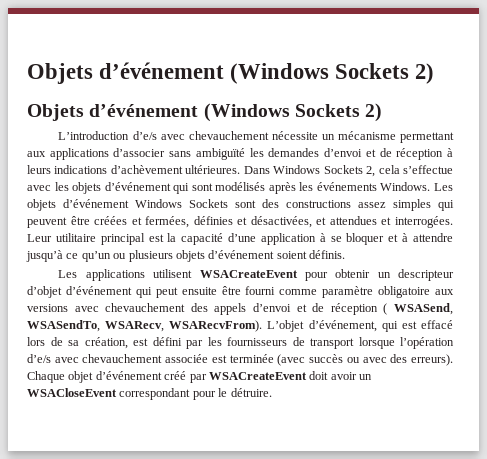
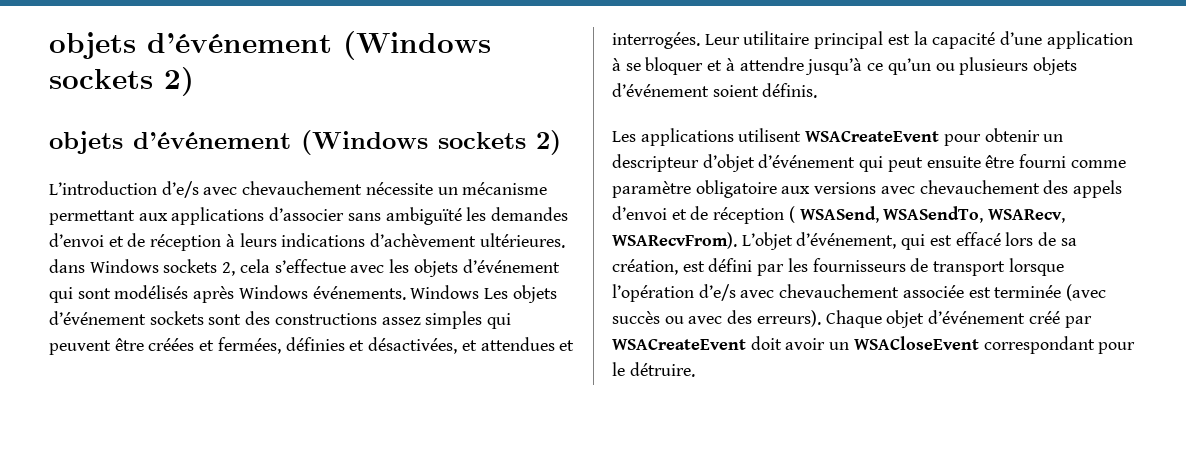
[27,62,435,84] [27,103,360,122] Objets d’événement (Windows Sockets 2) // Objets d’événement (Windows Sockets -> [49,31,491,60] [49,67,194,96] [49,130,526,155] objets d’événement (Windows sockets 2) // objets d’événement (Windows sockets
[243,165,363,174] Dans Windows Sockets -> [49,259,218,273] dans Windows sockets
[299,182,431,191] les événements Windows. -> [238,285,480,300] Windows événements. Windows
[135,199,228,208] Windows Sockets -> [149,311,204,325] sockets

